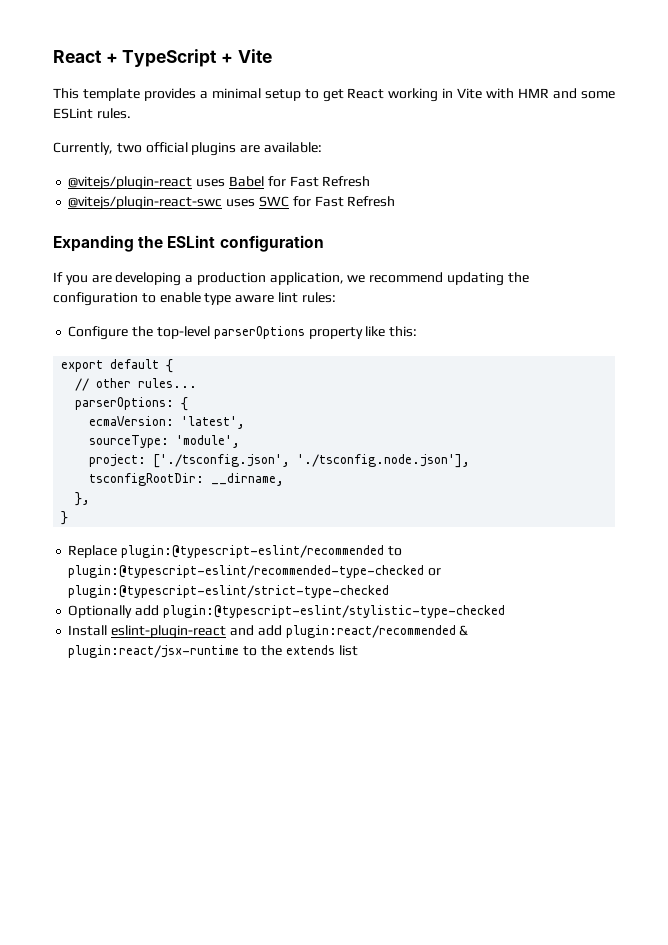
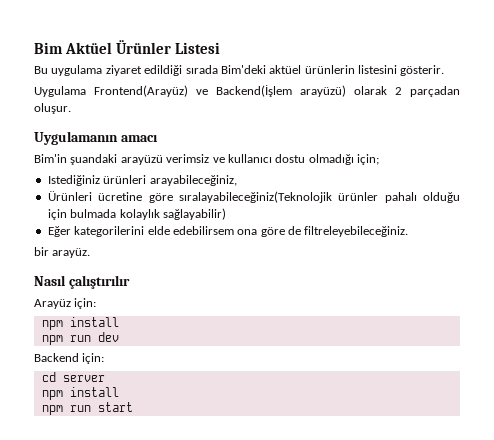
[53,49,272,67] [53,88,615,102] [53,108,131,119] [53,142,322,156] [68,176,371,190] [68,196,396,210] [53,235,324,252] [53,272,529,286] [53,292,336,306] [68,326,418,340] [61,359,174,373] [75,378,198,391] [75,397,189,411] [89,416,246,429] [89,435,241,448] [89,454,471,468] [89,473,285,486] [75,492,91,506] [61,511,69,525] [68,545,402,558] [68,565,442,578] [68,585,390,598] [68,605,505,618] [68,625,469,639] [68,645,358,658] React + TypeScript + Vite // This template provides a minimal setup to get React working in Vite with HMR and some ESLint rules. // Currently, two official plugins are available: // @vitejs/plugin-react uses Babel for Fast Refresh // @vitejs/plugin-react-swc uses SWC for Fast Refresh // Expanding the ESLint configuration // If you are developing a production application, we recommend updating the configuration to enable type aware lint rules: // Configure the top-level parserOptions property like this: // export default { // // other rules... // parserOptions: { // ecmaVersion: 'latest', // sourceType: 'module', // project: ['./tsconfig.json', './tsconfig.node.json'], // tsconfigRootDir: __dirname, // }, // } // Replace plugin:@typescript-eslint/recommended to plugin:@typescript-eslint/recommended-type-checked or plugin:@typescript-eslint/strict-type-checked // Optionally add plugin:@typescript-eslint/stylistic-type-checked // Install eslint-plugin-react and add plugin:react/recommended & plugin:react/jsx-runtime to the extends list -> [34,40,221,54] [34,65,445,76] [34,85,460,97] [34,103,71,114] [34,131,158,145] [34,154,379,165] [47,175,237,186] [47,191,460,203] [47,208,226,220] [47,226,409,237] [34,247,91,258] [34,275,130,289] [34,298,97,309] [41,317,119,330] [41,332,119,345] [34,353,105,364] [41,372,105,382] [41,387,119,400] [41,402,133,415] Bim Aktüel Ürünler Listesi // Bu uygulama ziyaret edildiği sırada Bim'deki aktüel ürünlerin listesini gösterir. // Uygulama Frontend(Arayüz) ve Backend(İşlem arayüzü) olarak 2 parçadan oluşur. // Uygulamanın amacı // Bim'in şuandaki arayüzü verimsiz ve kullanıcı dostu olmadığı için; // Istediğiniz ürünleri arayabileceğiniz, // Ürünleri ücretine göre sıralayabileceğiniz(Teknolojik ürünler pahalı olduğu için bulmada kolaylık sağlayabilir) // Eğer kategorilerini elde edebilirsem ona göre de filtreleyebileceğiniz. // bir arayüz. // Nasıl çalıştırılır // Arayüz için: // npm install // npm run dev // Backend için: // cd server // npm install // npm run start

